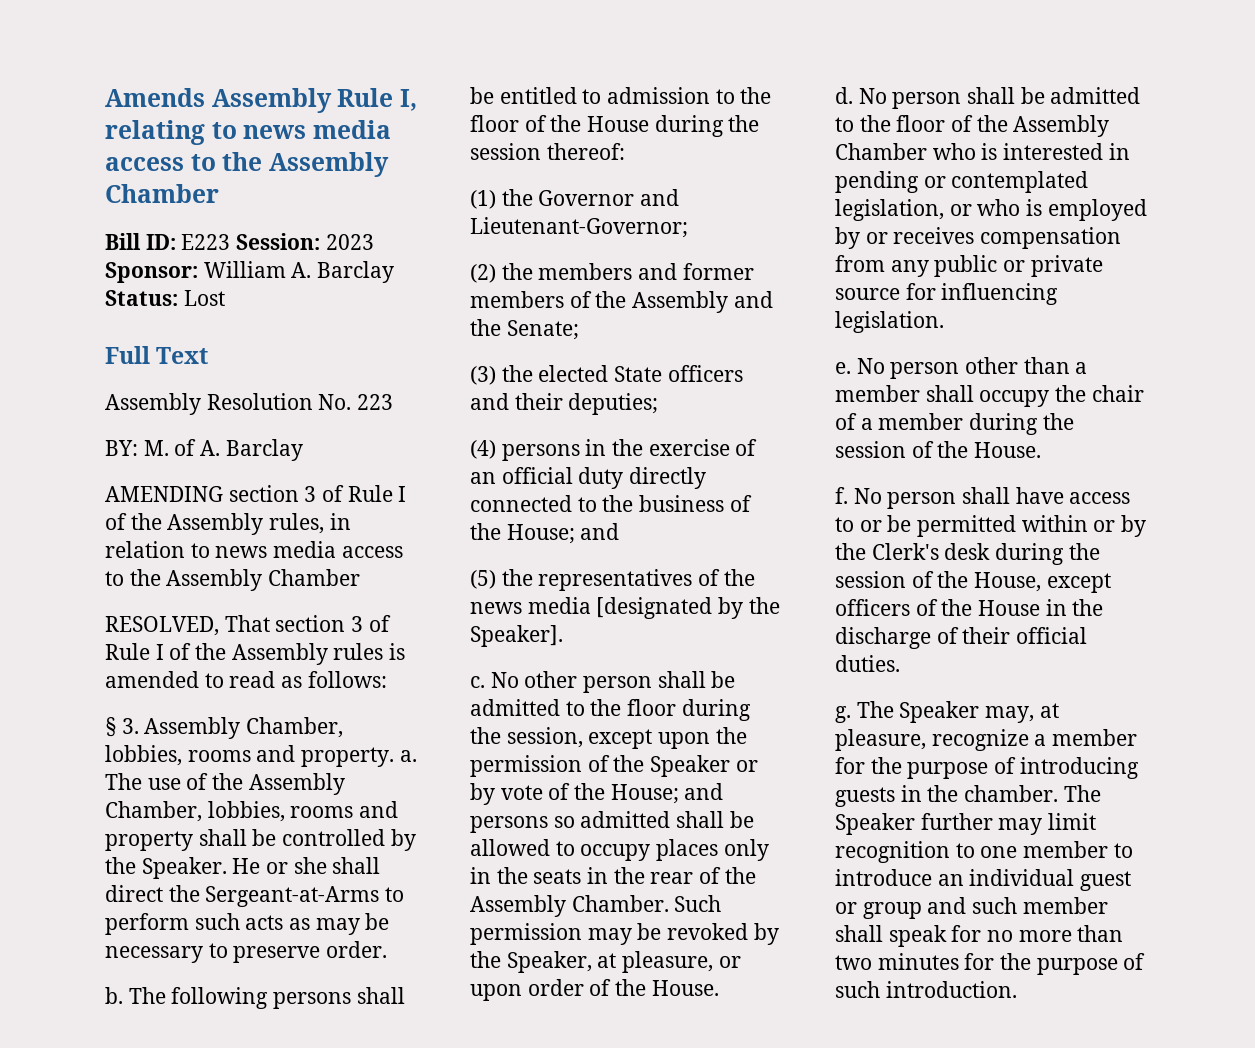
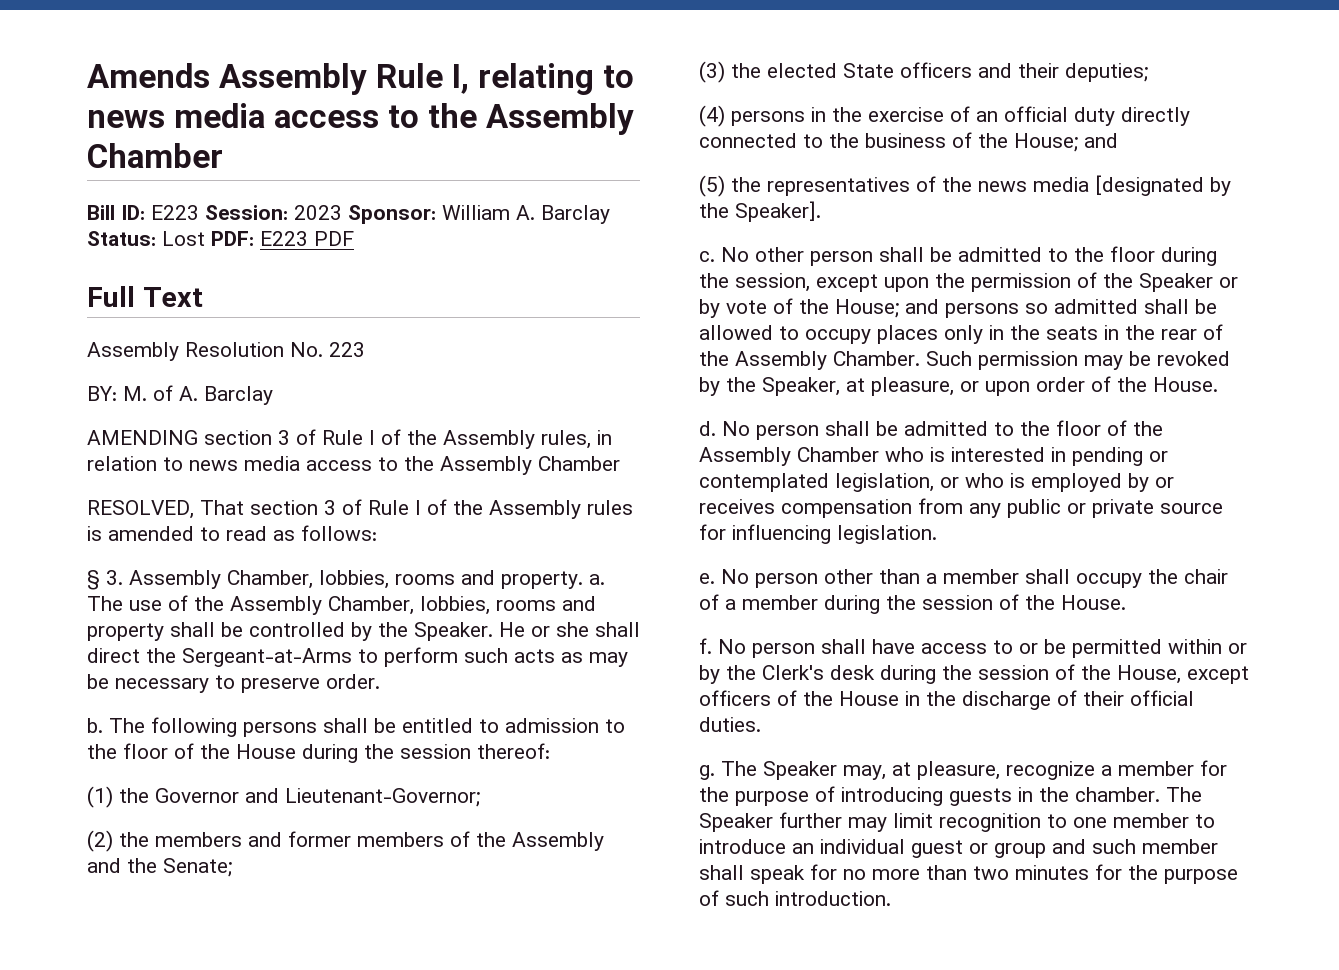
(225, 298) none -> [211,231,354,246] PDF: E223 PDF

